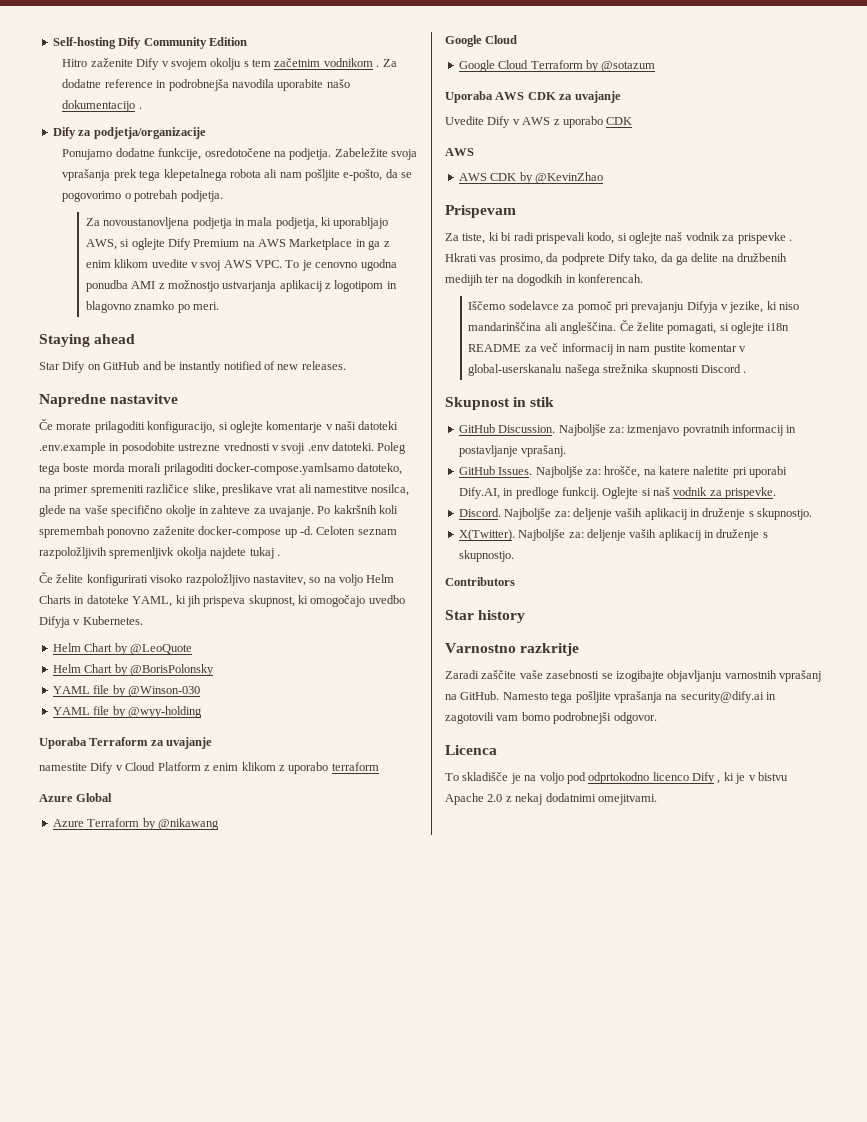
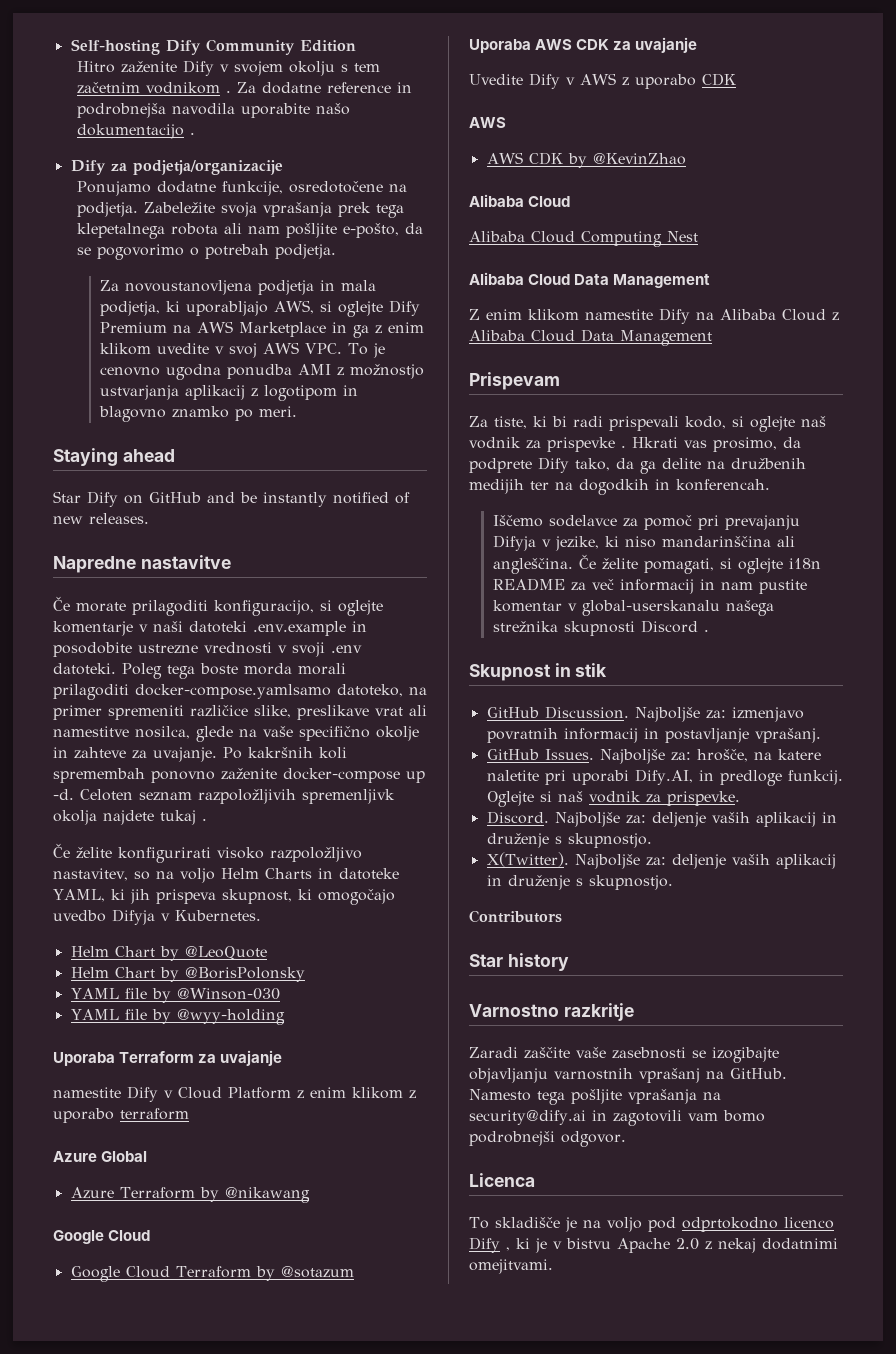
(603, 178) none -> [469,194,571,207] [469,231,698,247] [469,272,711,288] [469,308,839,324] [469,329,712,346] // Alibaba Cloud // Alibaba Cloud Computing Nest // Alibaba Cloud Data Management // Z enim klikom namestite Dify na Alibaba Cloud z Alibaba Cloud Data Management

